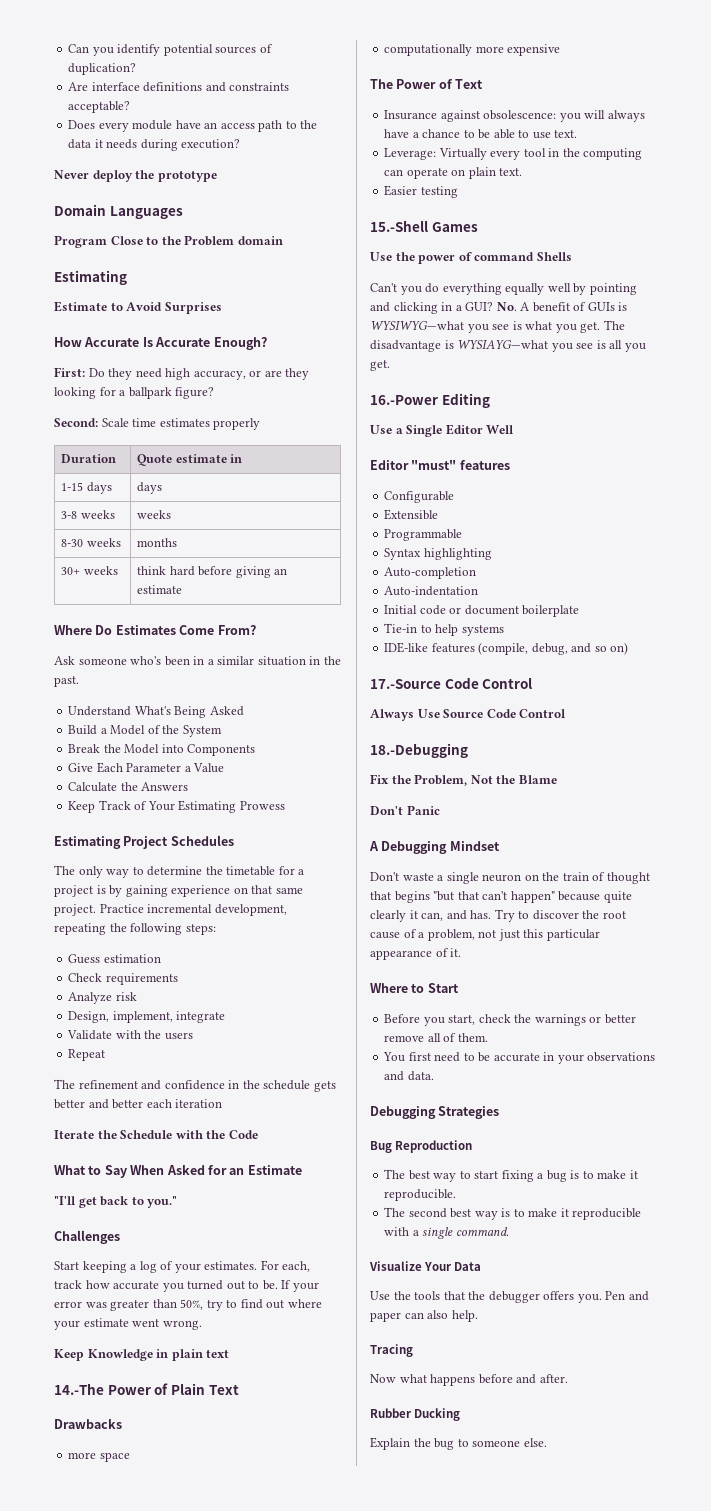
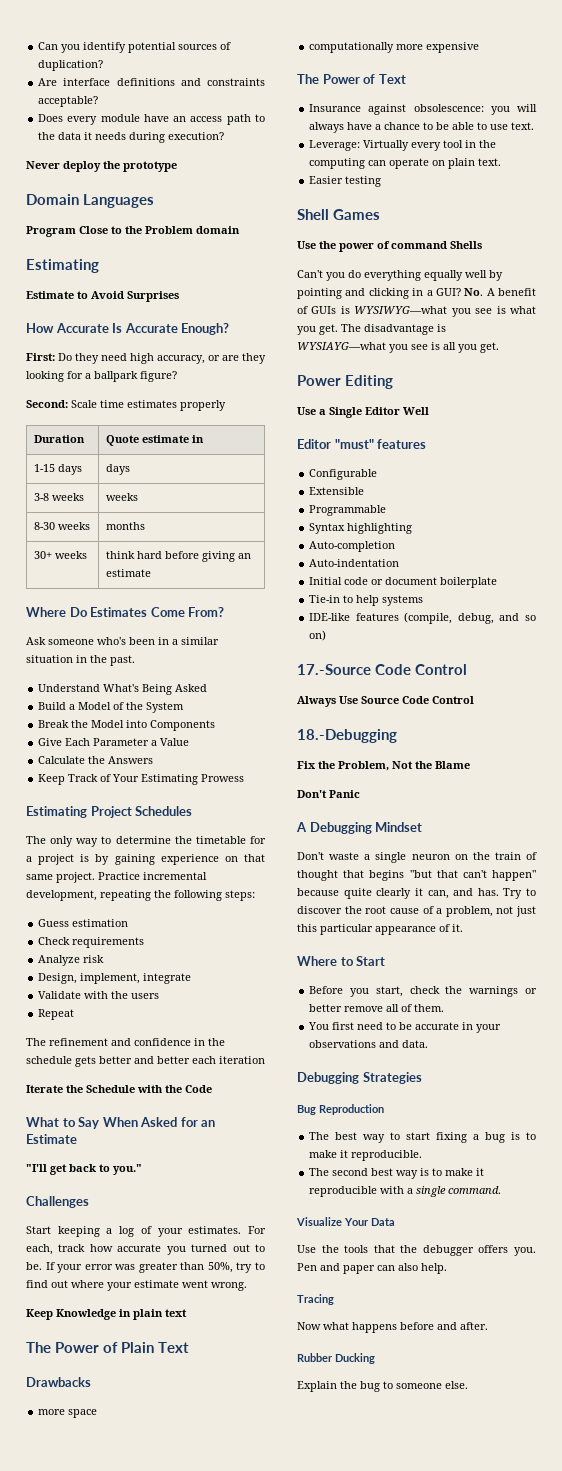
[54,1383,104,1395] 14.-The -> [26,1342,51,1353] The
[370,220,428,232] 15.-Shell -> [297,209,329,220] Shell
[370,395,438,405] 16.-Power -> [297,375,341,386] Power

